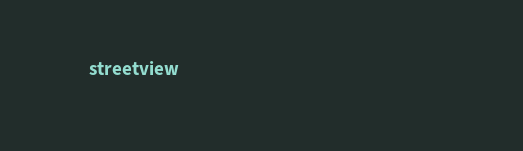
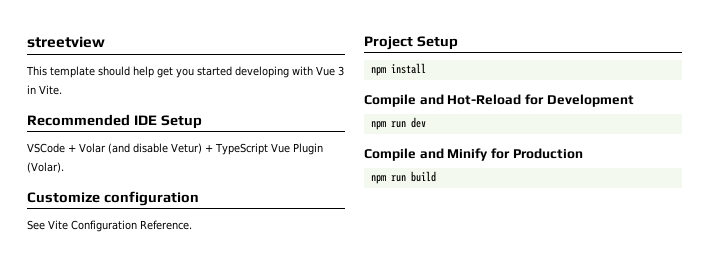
(179, 68) none -> [26,66,344,78] [27,85,62,95] [27,114,202,129] [27,143,323,155] [27,162,64,173] [27,191,199,206] [27,220,192,232] [364,36,458,50] [370,63,426,76] [364,94,634,107] [370,117,426,130] [364,148,583,161] [370,171,436,184] // This template should help get you started developing with Vue 3 in Vite. // Recommended IDE Setup // VSCode + Volar (and disable Vetur) + TypeScript Vue Plugin (Volar). // Customize configuration // See Vite Configuration Reference. // Project Setup // npm install // Compile and Hot-Reload for Development // npm run dev // Compile and Minify for Production // npm run build

